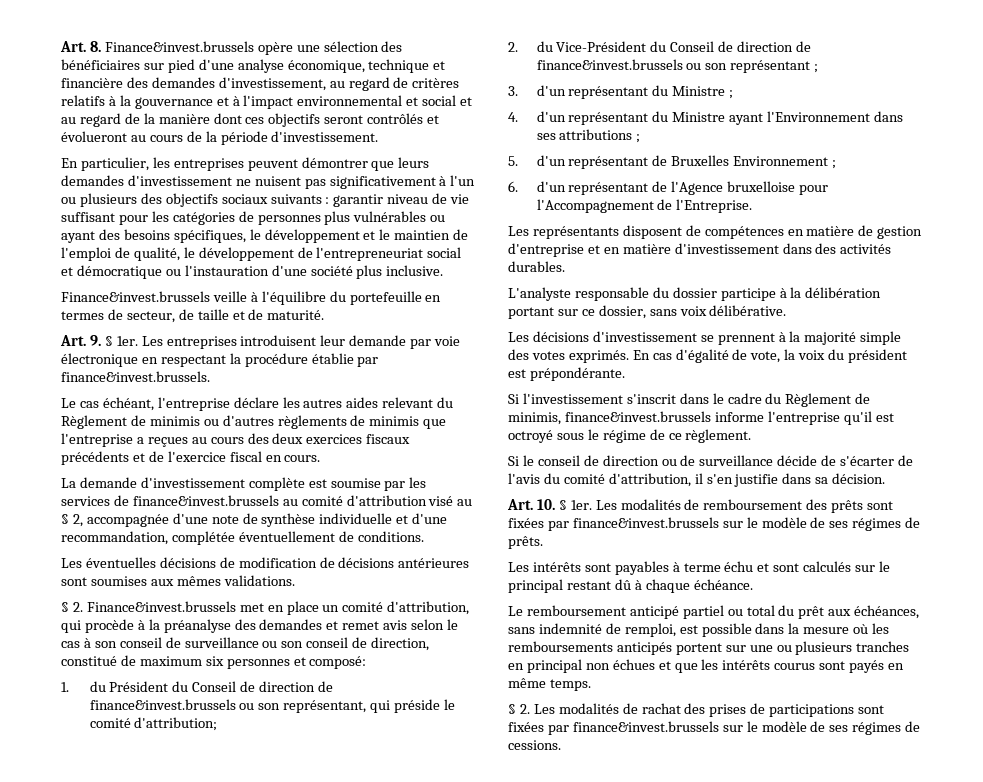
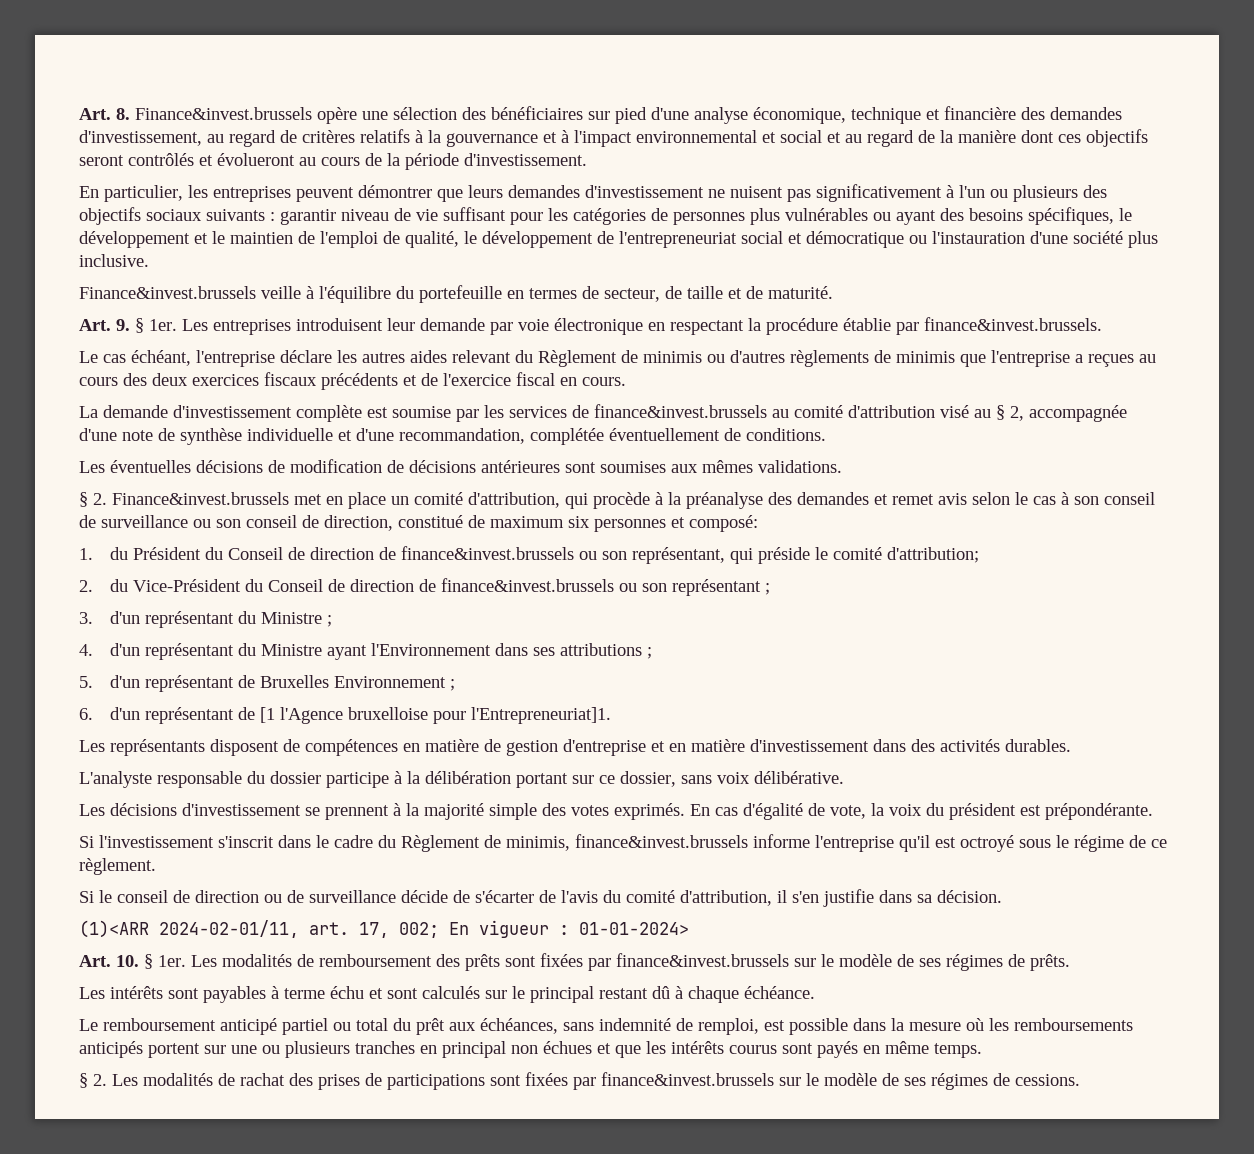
(668, 186) none -> [260,707,276,723] [1
[536,199,753,213] l'Accompagnement de l'Entreprise. -> [471,707,612,724] l'Entrepreneuriat]1.
(886, 478) none -> [79,920,689,938] // (1)<ARR 2024-02-01/11, art. 17, 002; En vigueur : 01-01-2024>

